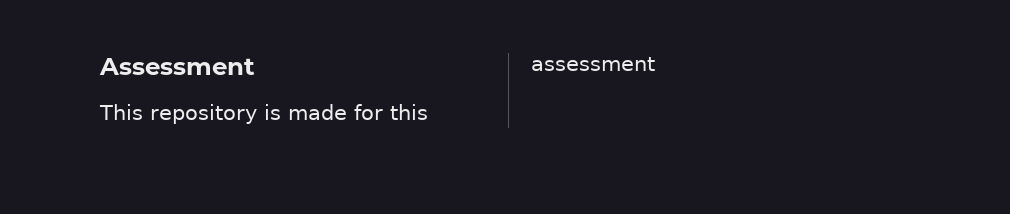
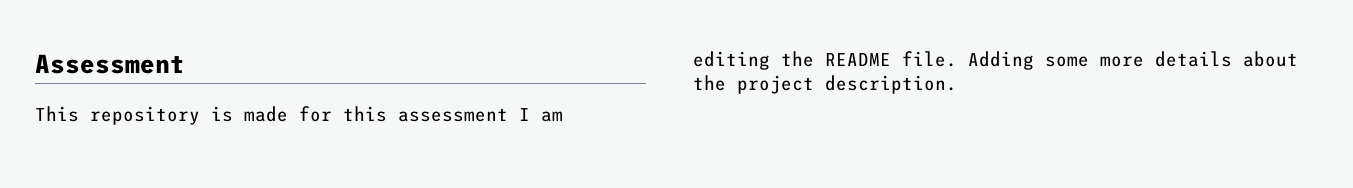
(655, 64) none -> [519,108,563,122] [693,51,1298,70] [693,75,957,94] I am editing the README file. Adding some more details about the project description.

